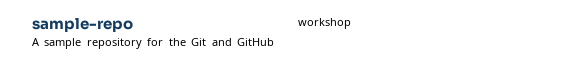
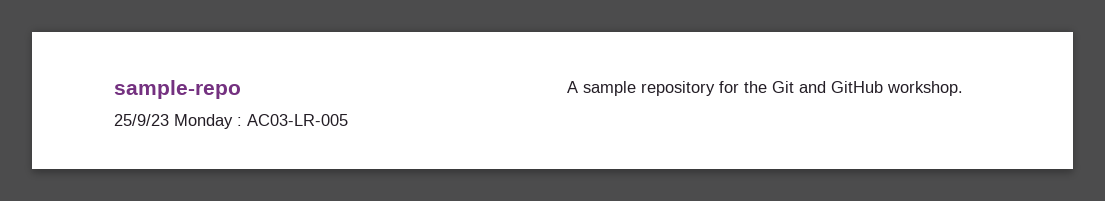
(133, 25) none -> [114,114,348,129] // 25/9/23 Monday : AC03-LR-005
[298,18,351,29] workshop -> [887,81,963,96] workshop.

